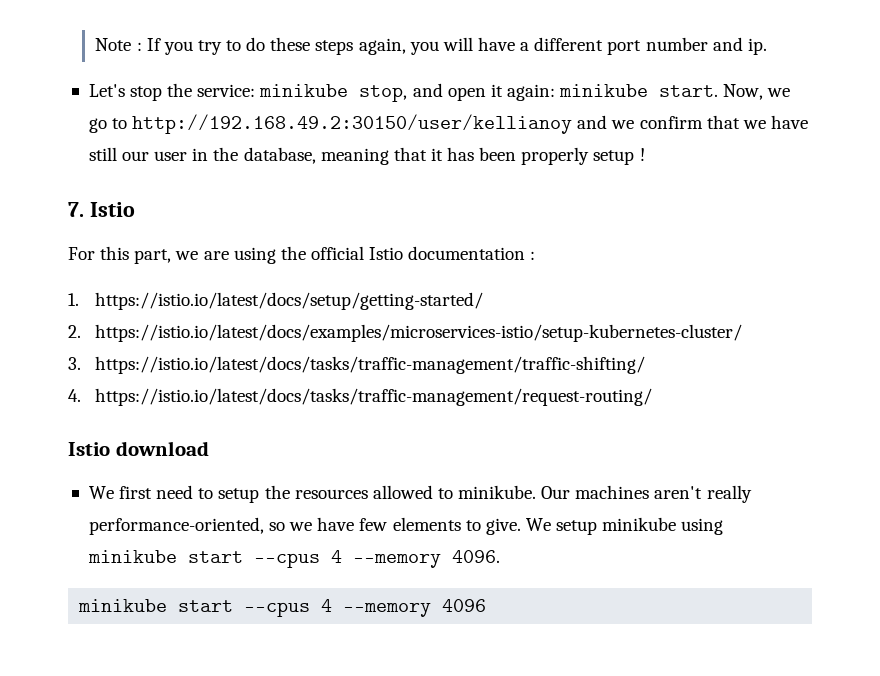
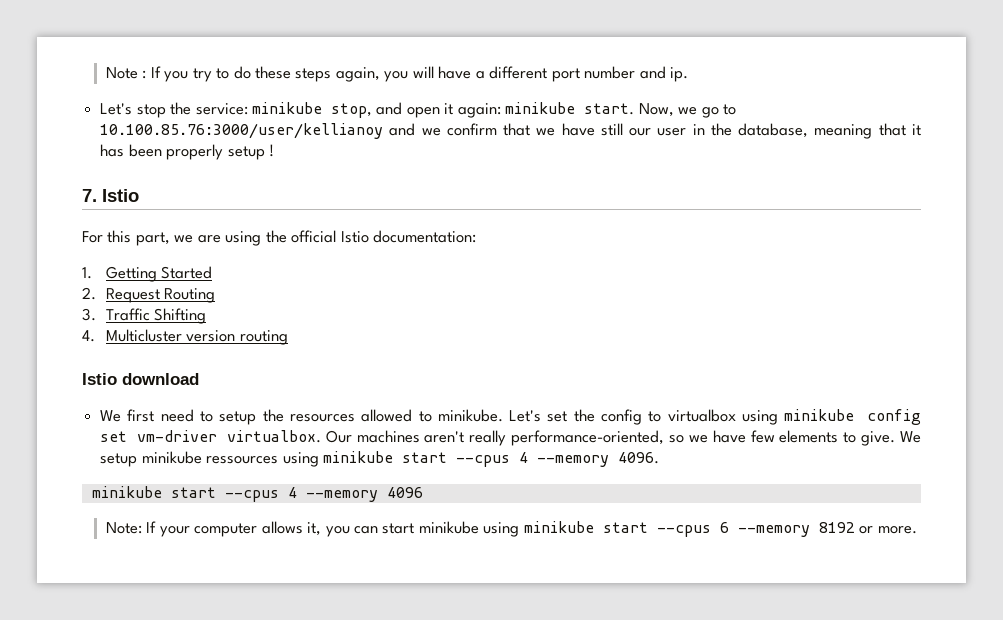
[132,114,573,134] http://192.168.49.2:30150/user/kellianoy -> [100,123,384,139] 10.100.85.76:3000/user/kellianoy
[408,246,536,260] documentation : -> [373,230,477,243] documentation:
[95,292,484,310] https://istio.io/latest/docs/setup/getting-started/ -> [105,266,213,282] Getting Started
[95,324,743,342] https://istio.io/latest/docs/examples/microservices-istio/setup-kubernetes-cluster/ -> [105,288,216,303] Request Routing
[95,356,646,374] https://istio.io/latest/docs/tasks/traffic-management/traffic-shifting/ -> [105,308,207,324] Traffic Shifting
[95,388,653,406] https://istio.io/latest/docs/tasks/traffic-management/request-routing/ -> [105,329,288,345] Multicluster version routing
(537, 492) none -> [509,409,921,425] [100,430,321,443] Let's set the config to virtualbox using minikube config set vm-driver virtualbox.
(677, 524) none -> [206,456,279,464] ressources
(487, 605) none -> [105,521,917,537] // Note: If your computer allows it, you can start minikube using minikube start --cpus 6 --memory 8192 or more.

